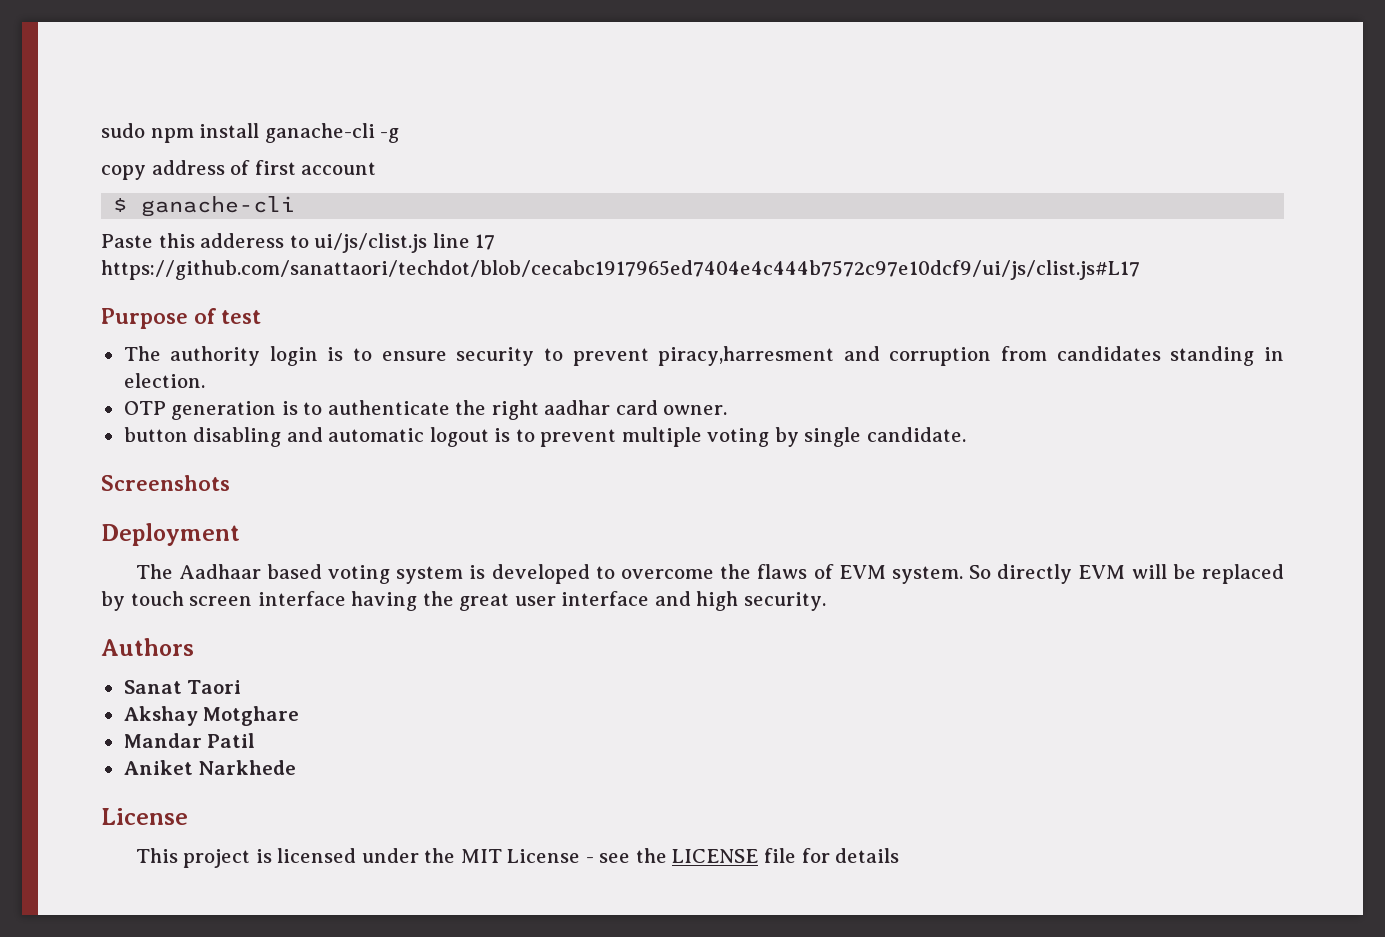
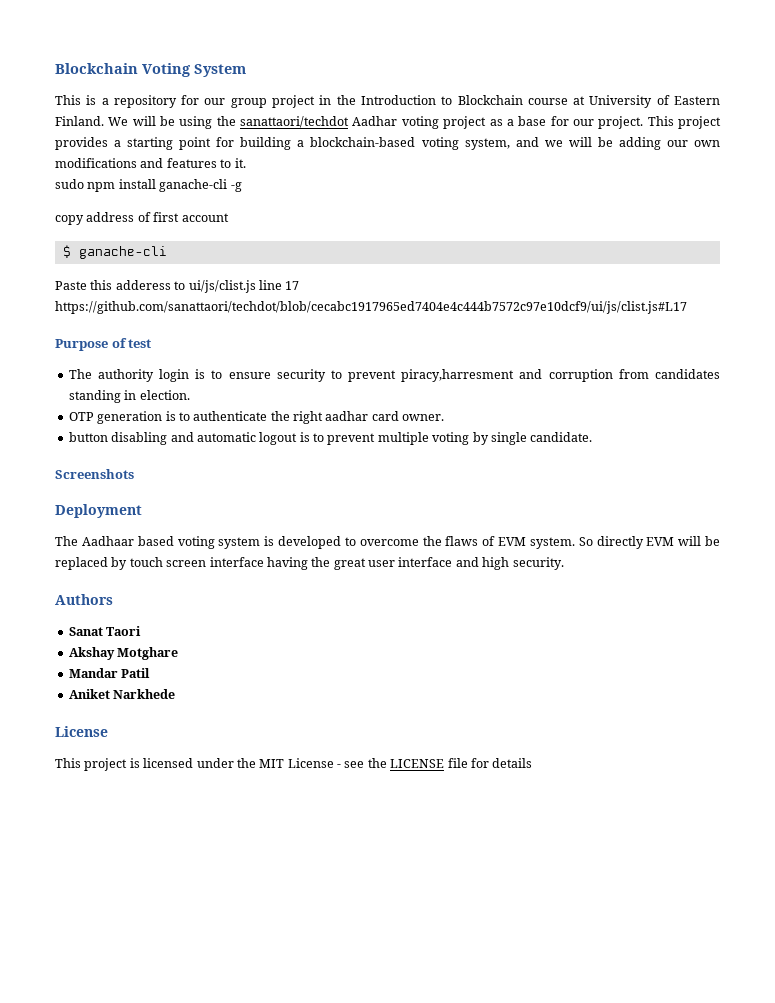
(101, 130) none -> [55,63,246,77] [55,95,720,108] [55,116,722,129] [55,137,720,150] [55,158,246,168] Blockchain Voting System // This is a repository for our group project in the Introduction to Blockchain course at University of Eastern Finland. We will be using the sanattaori/techdot Aadhar voting project as a base for our project. This project provides a starting point for building a blockchain-based voting system, and we will be adding our own modifications and features to it. //

